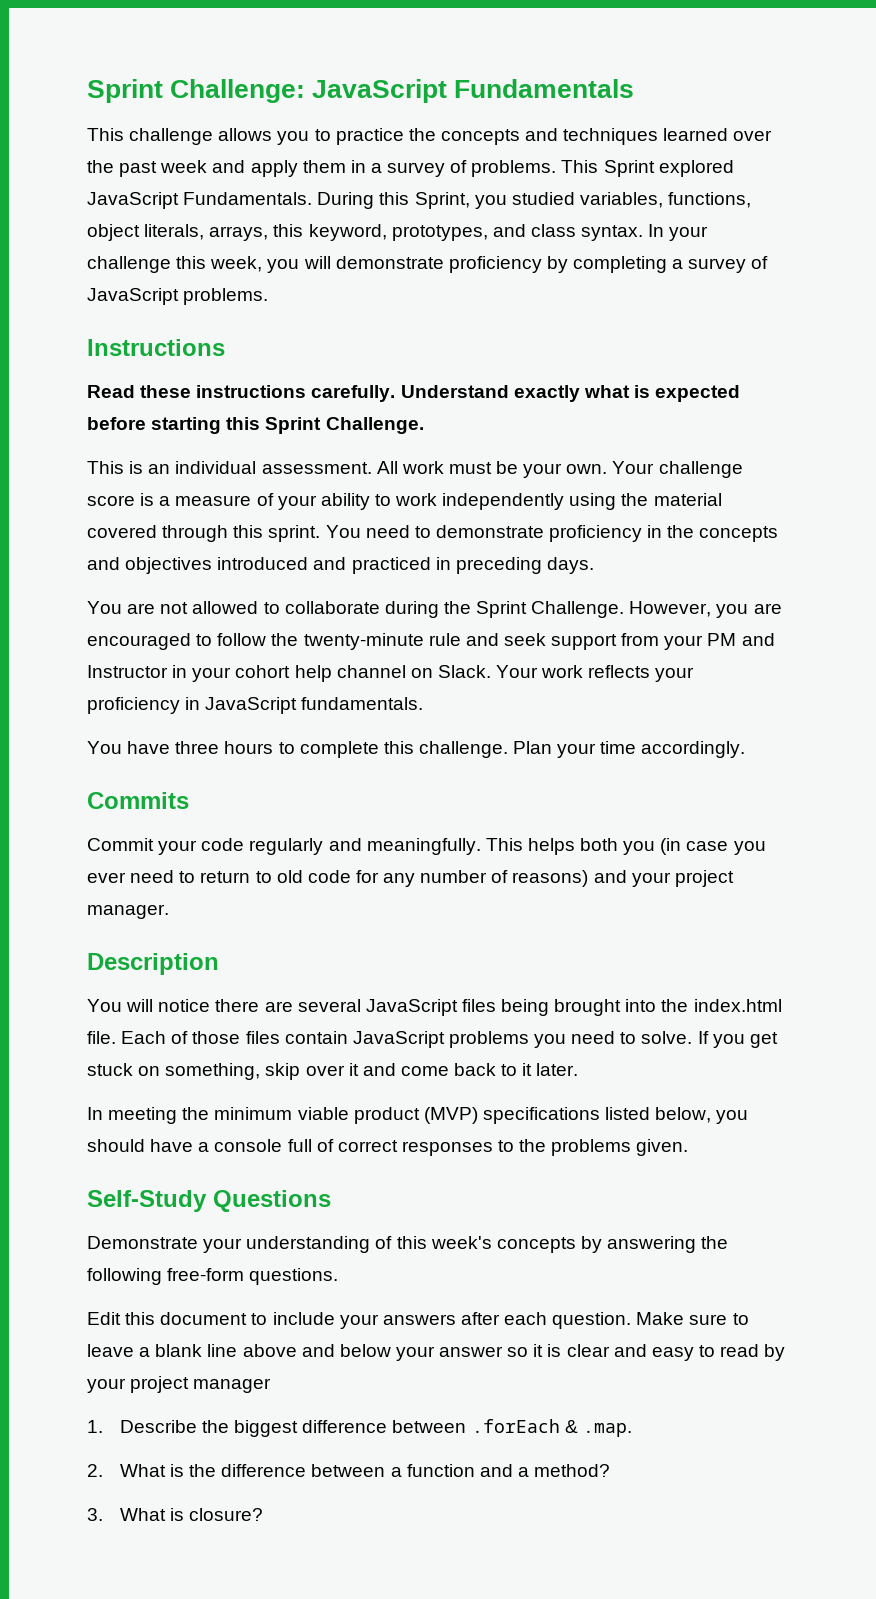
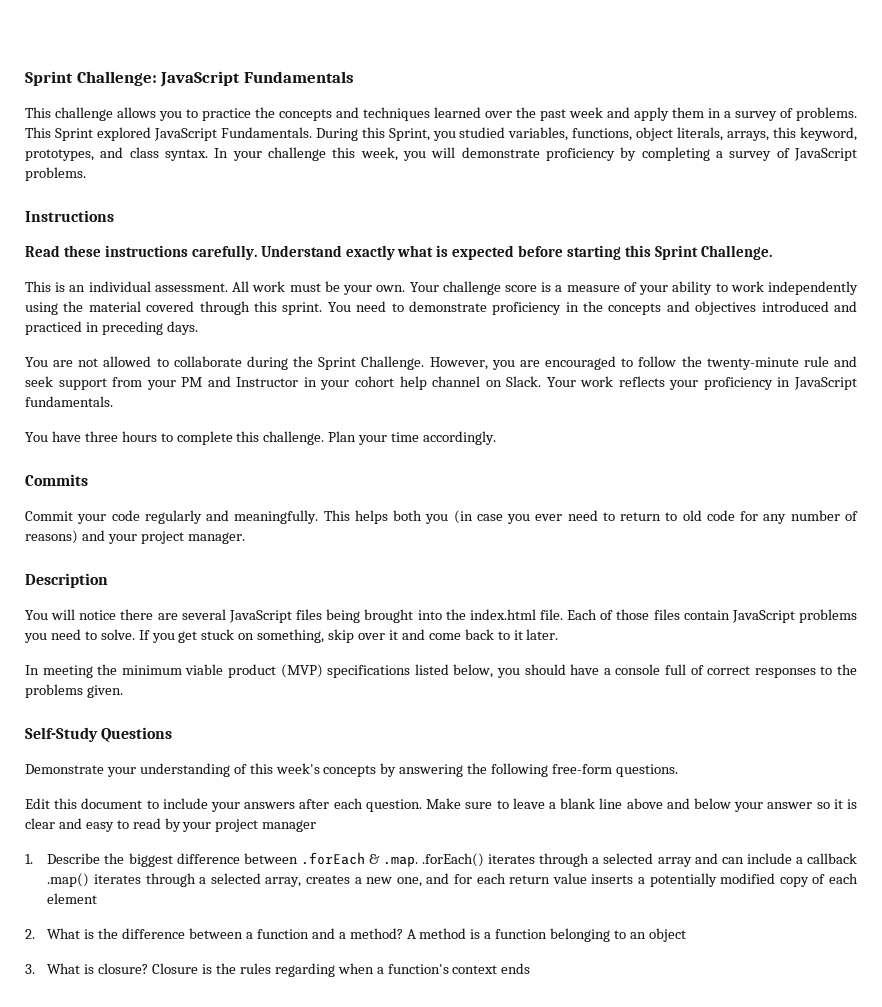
(632, 1430) none -> [422,853,857,867] [47,873,859,887] [47,893,98,904] .forEach() iterates through a selected array and can include a callback .map() iterates through a selected array, creates a new one, and for each return value inserts a potentially modified copy of each element
[87,1508,264,1521] // 3. What is closure? -> [406,928,686,942] [25,963,531,977] A method is a function belonging to an object // 3. What is closure? Closure is the rules regarding when a function's context ends

